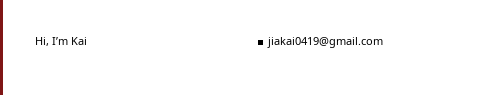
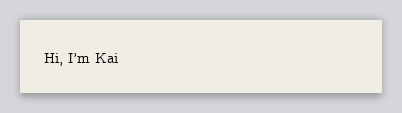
[267,37,384,48] // jiakai0419@gmail.com -> (118, 58) none

